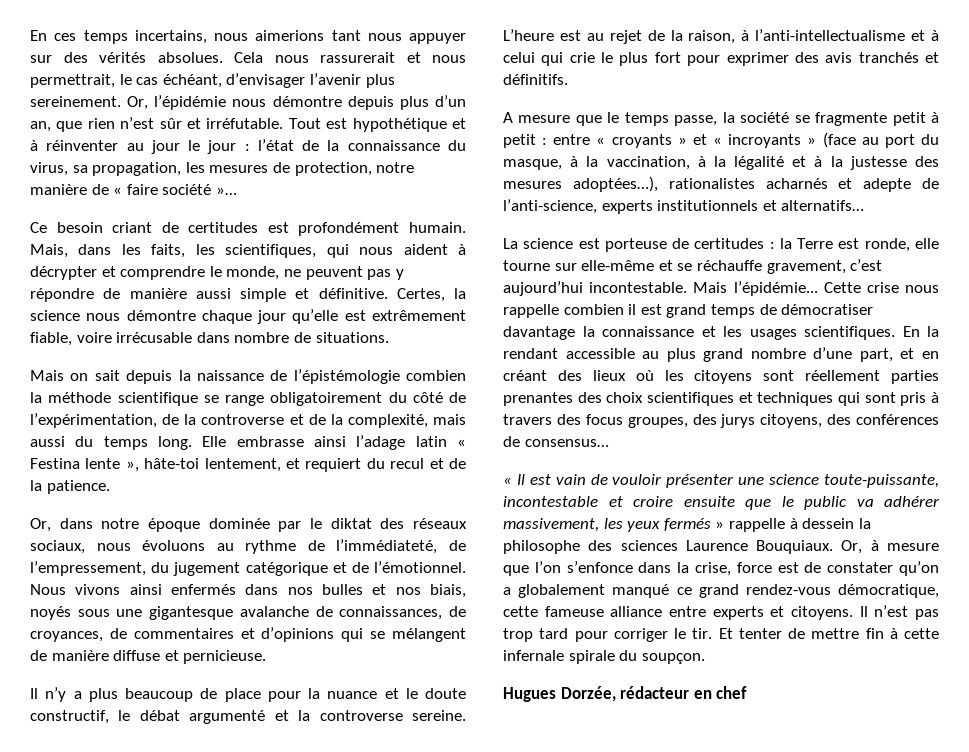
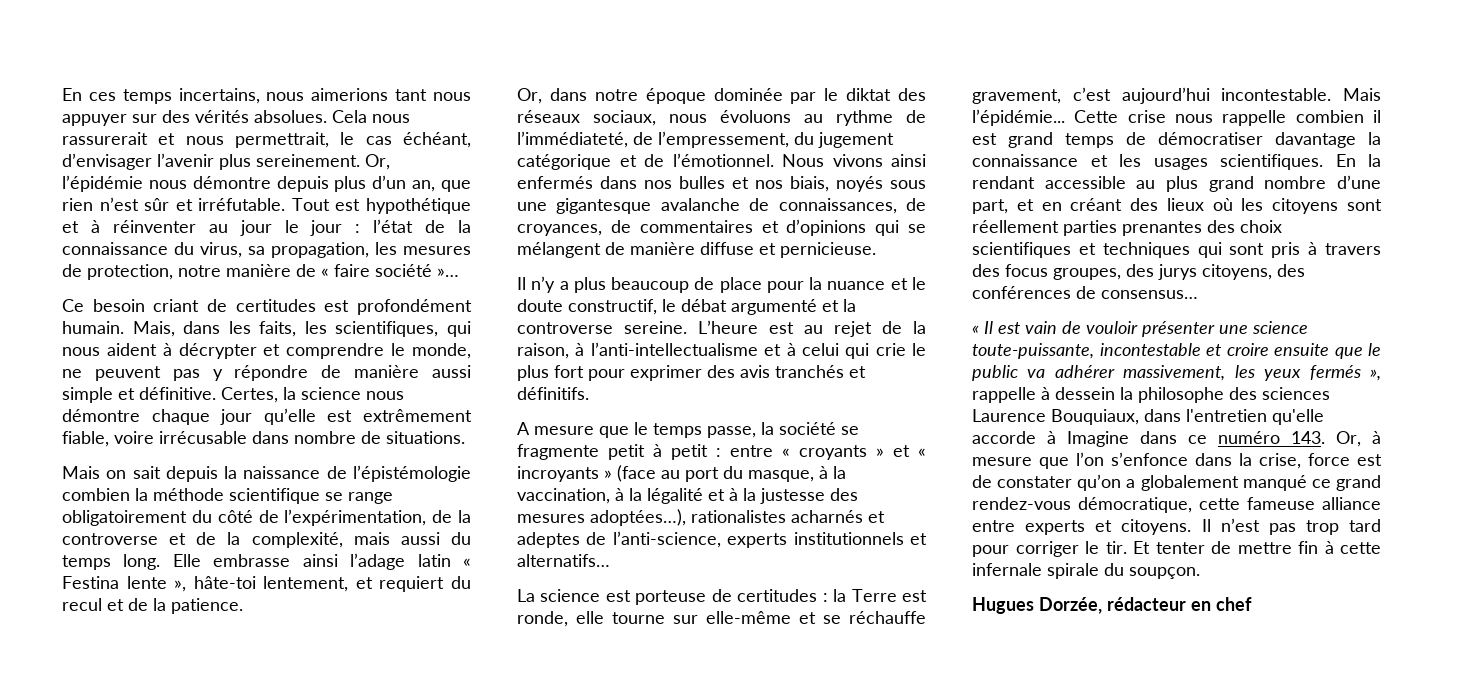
[863,178,912,192] adepte -> [517,532,580,548] adeptes
[715,521,725,529] » -> [1370,369,1381,381] »,
[756,540,834,554] Bouquiaux. -> [1051,409,1324,425] [972,431,1325,447] Bouquiaux, dans l'entretien qu'elle accorde à Imagine dans ce numéro 143.

